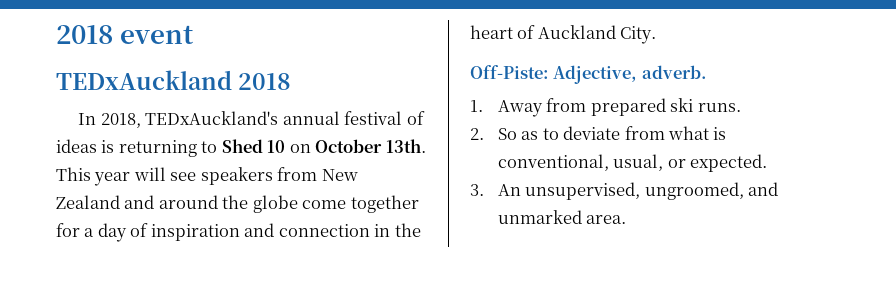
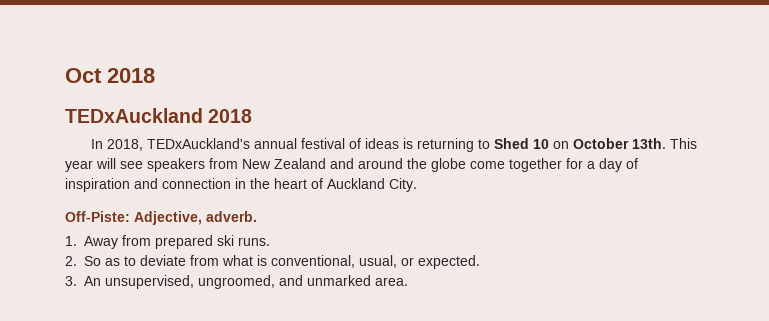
[56,25,195,44] 2018 event -> [65,68,155,83] Oct 2018

